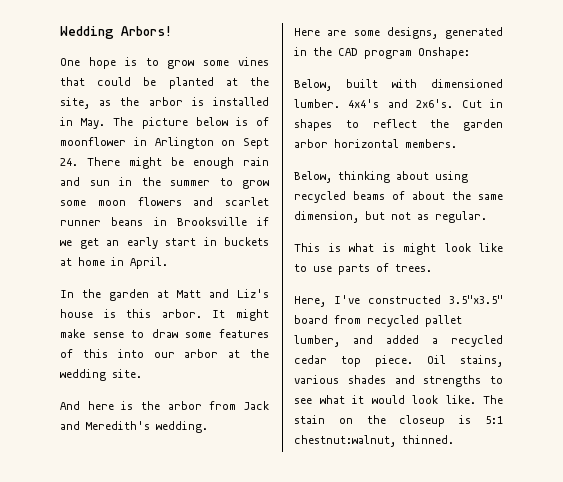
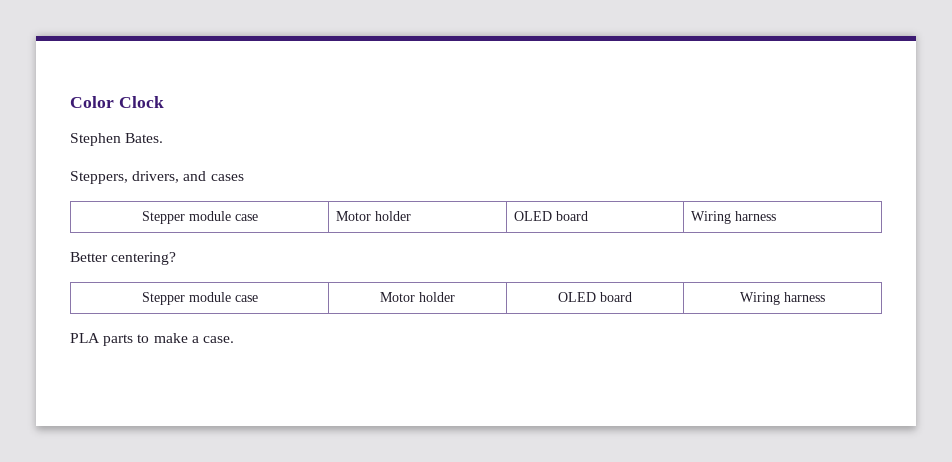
[60,26,172,39] [60,57,269,69] [60,77,269,89] [60,97,269,109] [60,117,269,129] [60,137,269,149] [60,157,269,169] [60,177,269,189] [60,197,269,206] [60,217,269,226] [60,237,269,249] [60,257,168,269] [60,289,269,301] [60,309,269,321] [60,329,269,338] [60,349,269,358] [60,369,142,381] [60,401,269,410] [60,421,208,433] [294,27,503,39] [294,47,470,59] [294,79,503,91] [294,99,503,108] [294,119,503,131] [294,139,457,148] [294,171,468,183] [294,191,503,203] [294,211,487,223] [294,243,503,255] [294,263,432,275] [294,295,503,307] [294,315,462,327] [294,335,503,347] [294,355,503,367] [294,375,503,387] [294,395,503,404] [294,415,503,427] [294,435,454,447] Wedding Arbors! // One hope is to grow some vines that could be planted at the site, as the arbor is installed in May. The picture below is of moonflower in Arlington on Sept 24. There might be enough rain and sun in the summer to grow some moon flowers and scarlet runner beans in Brooksville if we get an early start in buckets at home in April. // In the garden at Matt and Liz's house is this arbor. It might make sense to draw some features of this into our arbor at the wedding site. // And here is the arbor from Jack and Meredith's wedding. // Here are some designs, generated in the CAD program Onshape: // Below, built with dimensioned lumber. 4x4's and 2x6's. Cut in shapes to reflect the garden arbor horizontal members. // Below, thinking about using recycled beams of about the same dimension, but not as regular. // This is what is might look like to use parts of trees. // Here, I've constructed 3.5"x3.5" board from recycled pallet lumber, and added a recycled cedar top piece. Oil stains, various shades and strengths to see what it would look like. The stain on the closeup is 5:1 chestnut:walnut, thinned. -> [70,96,164,108] [70,133,164,146] [70,171,244,184] [141,211,258,224] [336,211,412,221] [514,211,589,221] [691,211,777,224] [70,252,177,265] [141,292,258,305] [380,292,455,302] [558,292,632,302] [740,292,825,305] [70,333,234,346] Color Clock // Stephen Bates. // Steppers, drivers, and cases // Stepper module case | Motor holder | OLED board | Wiring harness // Better centering? // Stepper module case | Motor holder | OLED board | Wiring harness // PLA parts to make a case.

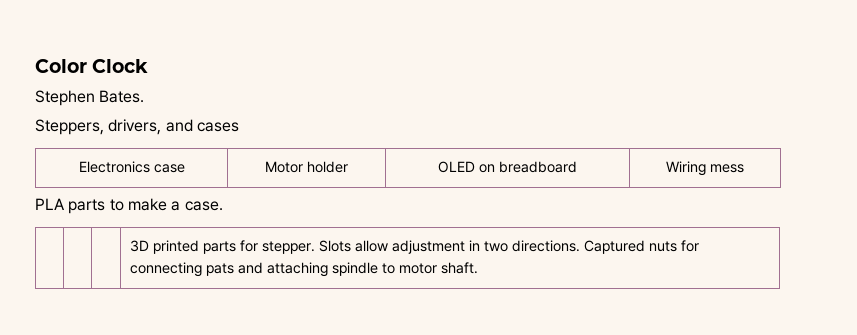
[141,211,258,224] [336,211,412,221] [514,211,589,221] [691,211,777,224] [70,252,177,265] [141,292,258,305] [380,292,455,302] [558,292,632,302] [740,292,825,305] Stepper module case | Motor holder | OLED board | Wiring harness // Better centering? // Stepper module case | Motor holder | OLED board | Wiring harness -> [78,161,185,173] [265,161,348,173] [437,161,577,173] [666,161,744,176] Electronics case | Motor holder | OLED on breadboard | Wiring mess
(234, 339) none -> [130,240,700,254] [130,262,479,277] // | | | 3D printed parts for stepper. Slots allow adjustment in two directions. Captured nuts for connecting pats and attaching spindle to motor shaft.

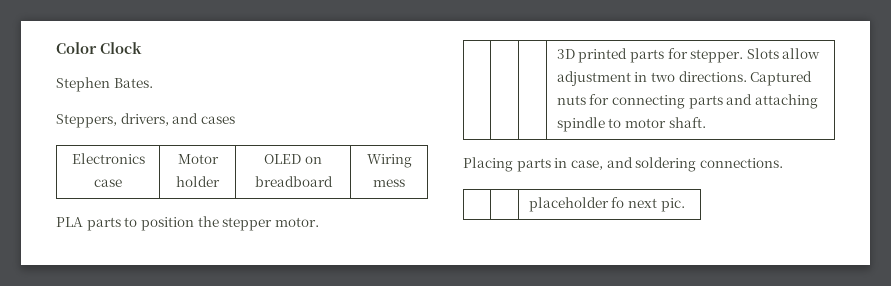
[127,198,223,211] make a case. -> [140,216,319,231] position the stepper motor.
[206,263,235,276] pats -> [688,95,723,109] parts
(479, 268) none -> [463,157,783,172] [528,197,685,212] // Placing parts in case, and soldering connections. // | | placeholder fo next pic.

